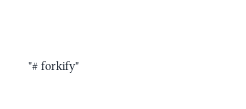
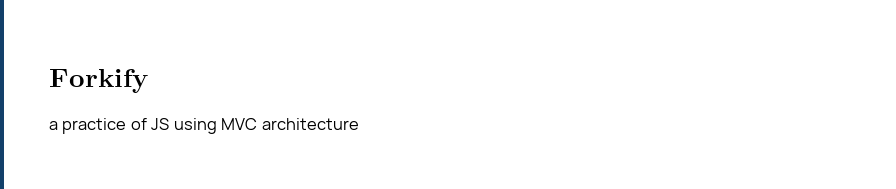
[28,61,80,73] "# forkify" -> [49,69,148,93] [49,118,359,134] Forkify // a practice of JS using MVC architecture

